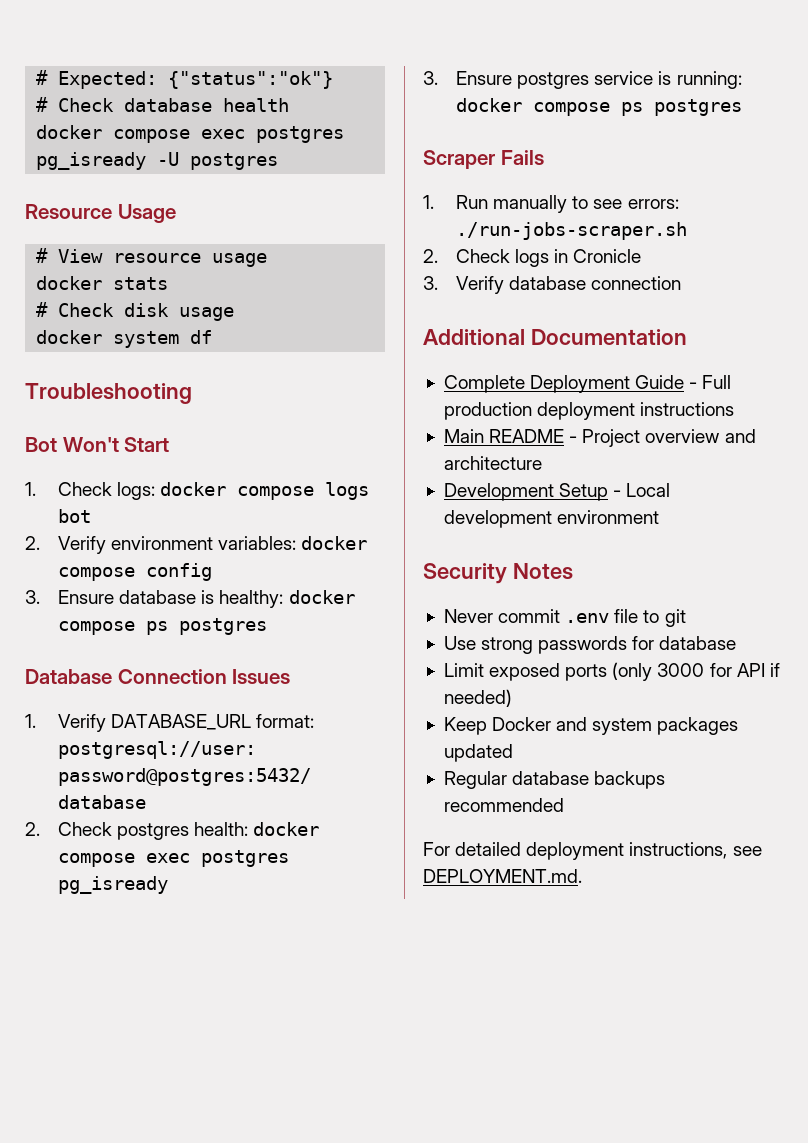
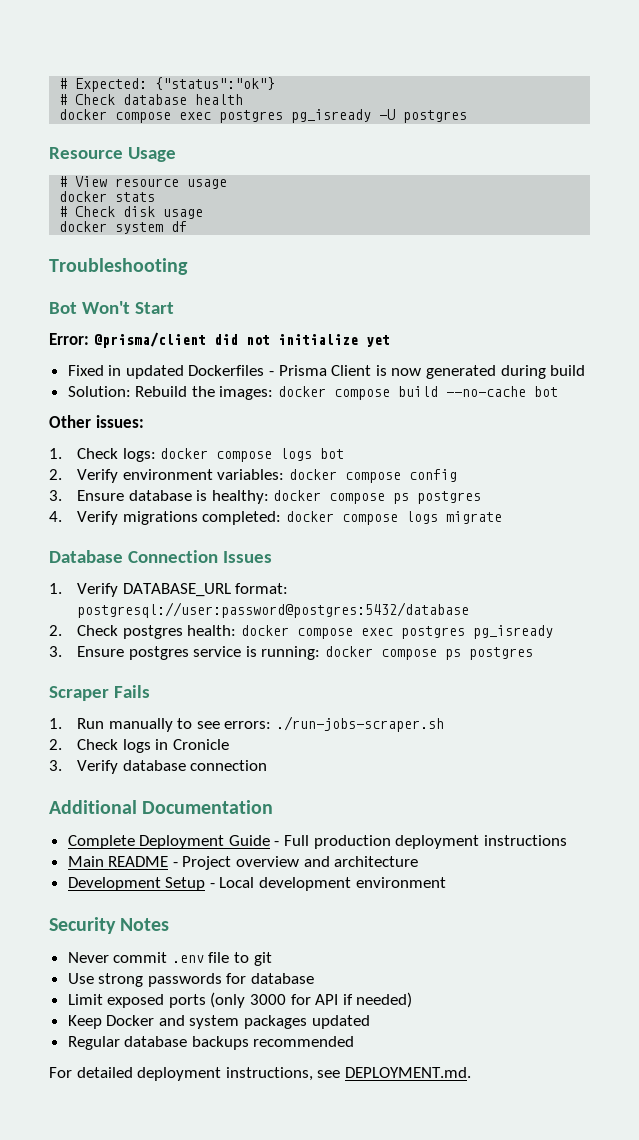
(170, 444) none -> [49,332,390,348] [67,365,586,379] [67,386,559,400] [49,415,144,428] // Error: @prisma/client did not initialize yet // Fixed in updated Dockerfiles - Prisma Client is now generated during build // Solution: Rebuild the images: docker compose build --no-cache bot // Other issues:
(268, 626) none -> [49,511,502,525] // 4. Verify migrations completed: docker compose logs migrate

